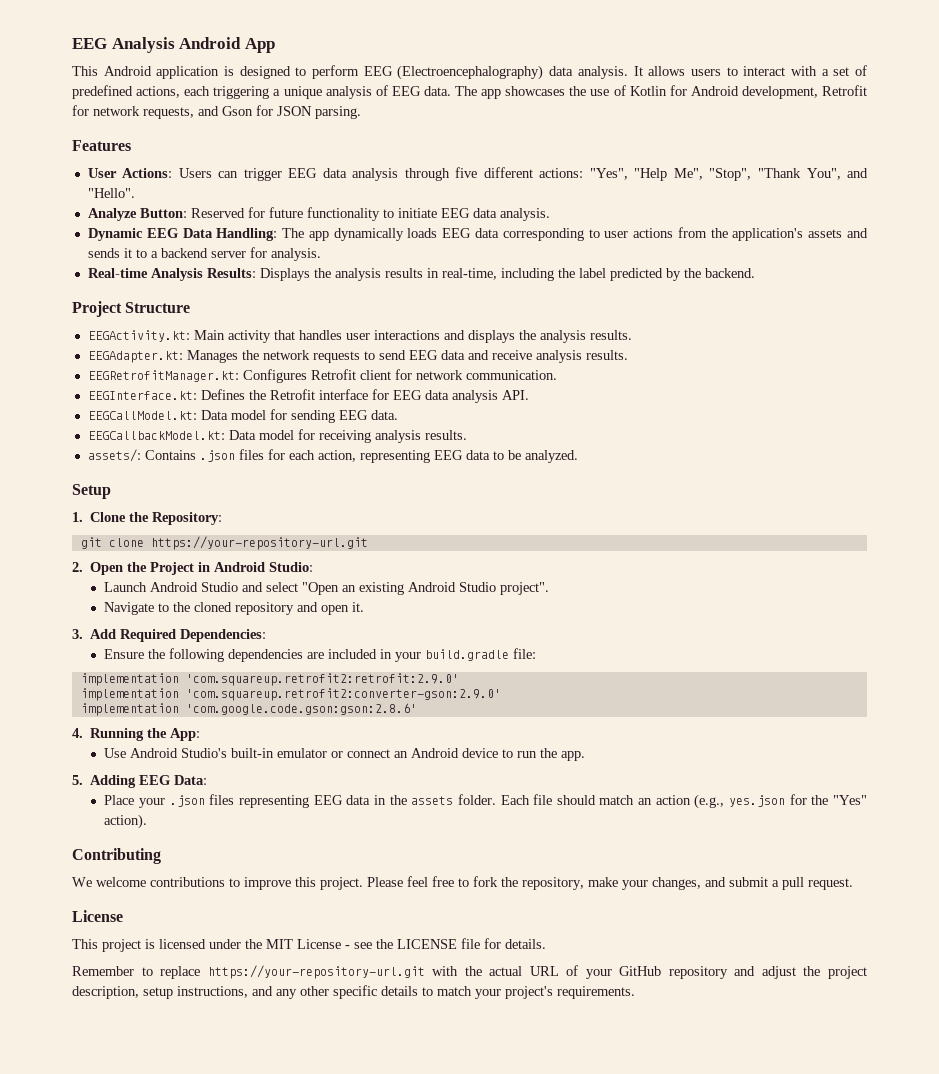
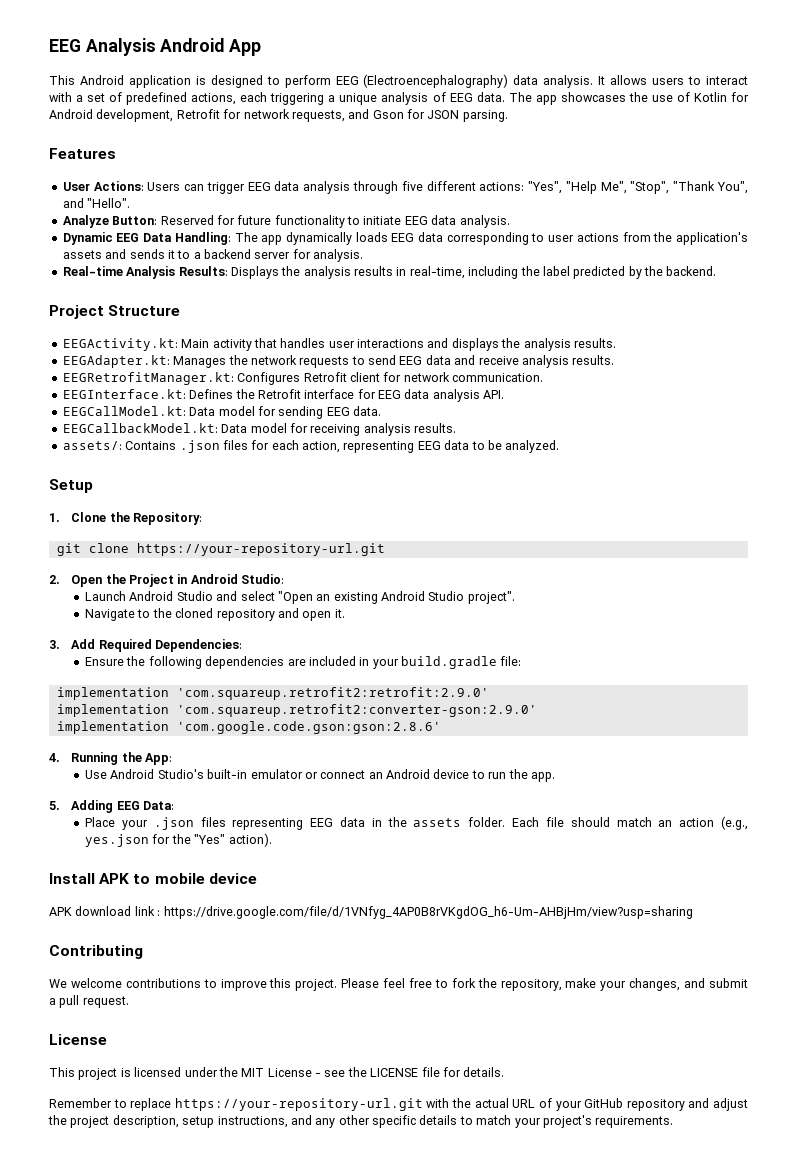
(148, 821) none -> [49,873,257,884] [49,906,693,919] // Install APK to mobile device // APK download link : https://drive.google.com/file/d/1VNfyg_4AP0B8rVKgdOG_h6-Um-AHBjHm/view?usp=sharing

